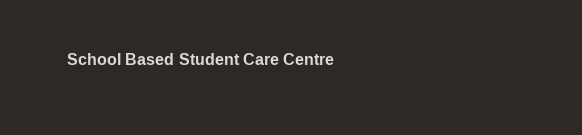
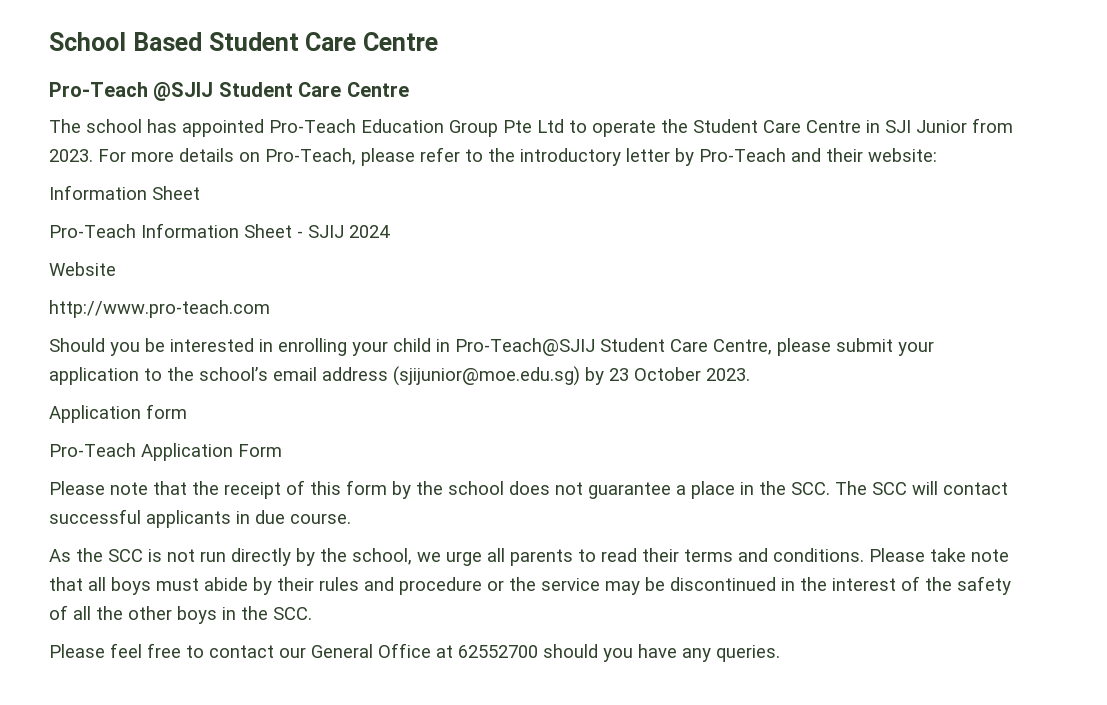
(335, 59) none -> [49,82,409,101] [49,118,1013,137] [49,147,937,166] [49,185,200,200] [49,223,390,238] [49,262,116,276] [49,300,270,318] [49,338,934,356] [49,366,750,386] [49,404,187,423] [49,443,282,461] [49,480,1008,499] [49,509,351,528] [49,548,1009,566] [49,576,1011,595] [49,605,312,624] [49,643,780,662] // Pro-Teach @SJIJ Student Care Centre // The school has appointed Pro-Teach Education Group Pte Ltd to operate the Student Care Centre in SJI Junior from 2023. For more details on Pro-Teach, please refer to the introductory letter by Pro-Teach and their website: // Information Sheet // Pro-Teach Information Sheet - SJIJ 2024 // Website // http://www.pro-teach.com // Should you be interested in enrolling your child in Pro-Teach@SJIJ Student Care Centre, please submit your application to the school’s email address (sjijunior@moe.edu.sg) by 23 October 2023. // Application form // Pro-Teach Application Form // Please note that the receipt of this form by the school does not guarantee a place in the SCC. The SCC will contact successful applicants in due course. // As the SCC is not run directly by the school, we urge all parents to read their terms and conditions. Please take note that all boys must abide by their rules and procedure or the service may be discontinued in the interest of the safety of all the other boys in the SCC. // Please feel free to contact our General Office at 62552700 should you have any queries.

